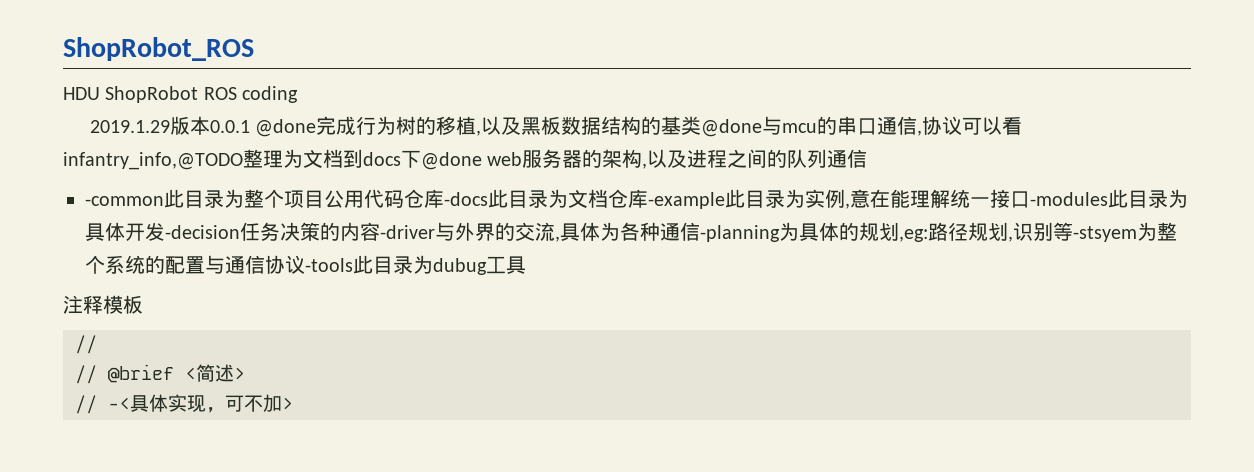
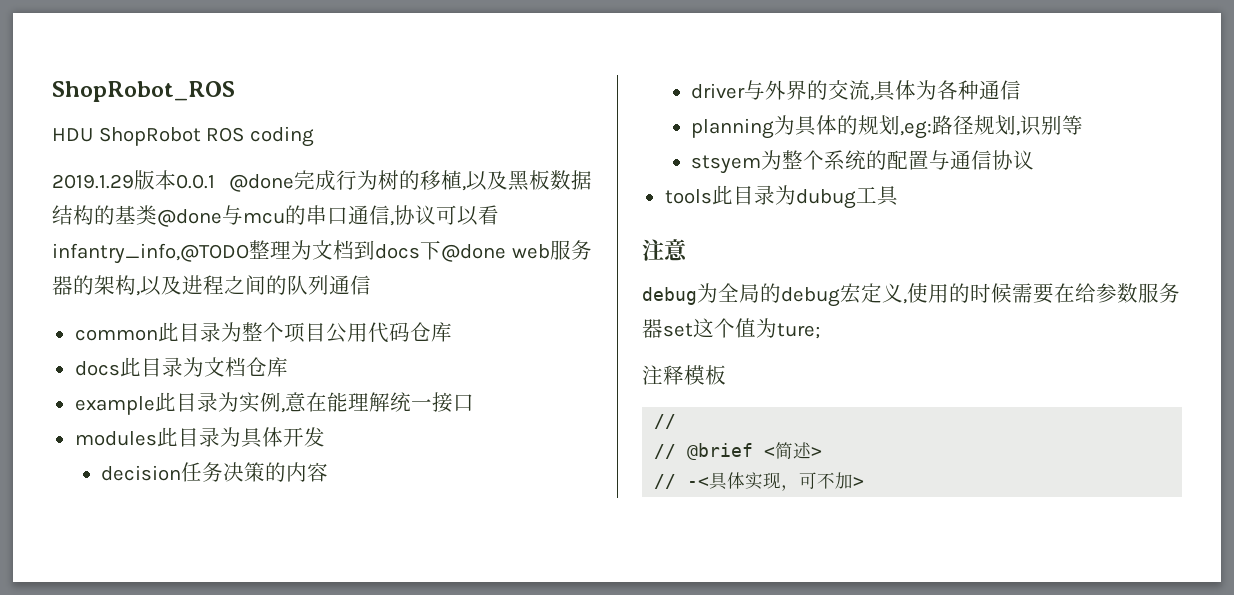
[85,196,164,206] -common -> [74,329,158,341] common
[444,192,488,206] -docs -> [74,361,120,376] // docs
[648,192,725,209] -example -> [74,396,155,415] // example
[1030,192,1108,206] -modules -> [74,431,157,446] // modules
[165,225,240,239] -decision -> [100,465,181,481] // decision
[380,225,435,239] -driver -> [690,83,745,99] // driver
[700,225,780,242] -planning -> [690,118,774,139] // planning
[1073,226,1137,242] -stsyem -> [690,155,761,174] // stsyem
[305,258,353,272] -tools -> [664,189,712,204] // tools
(526, 265) none -> [642,239,688,261] [642,283,1180,307] [642,318,820,339] // 注意 // debug为全局的debug宏定义,使用的时候需要在给参数服务器set这个值为ture;

